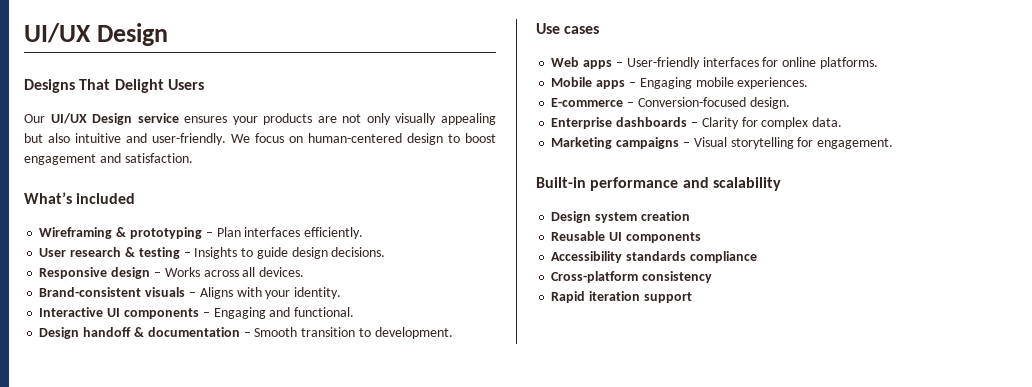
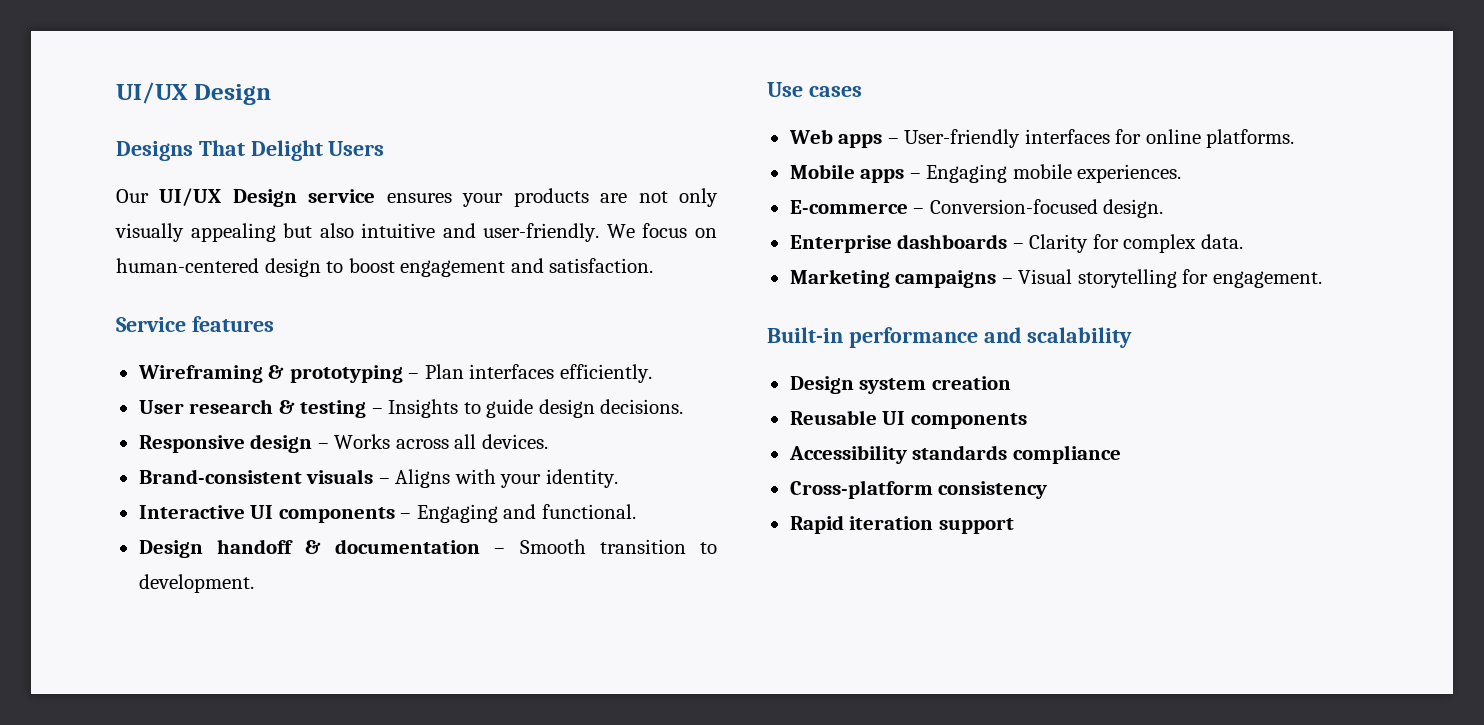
[24,192,136,204] What’s included -> [116,316,274,332] Service features

